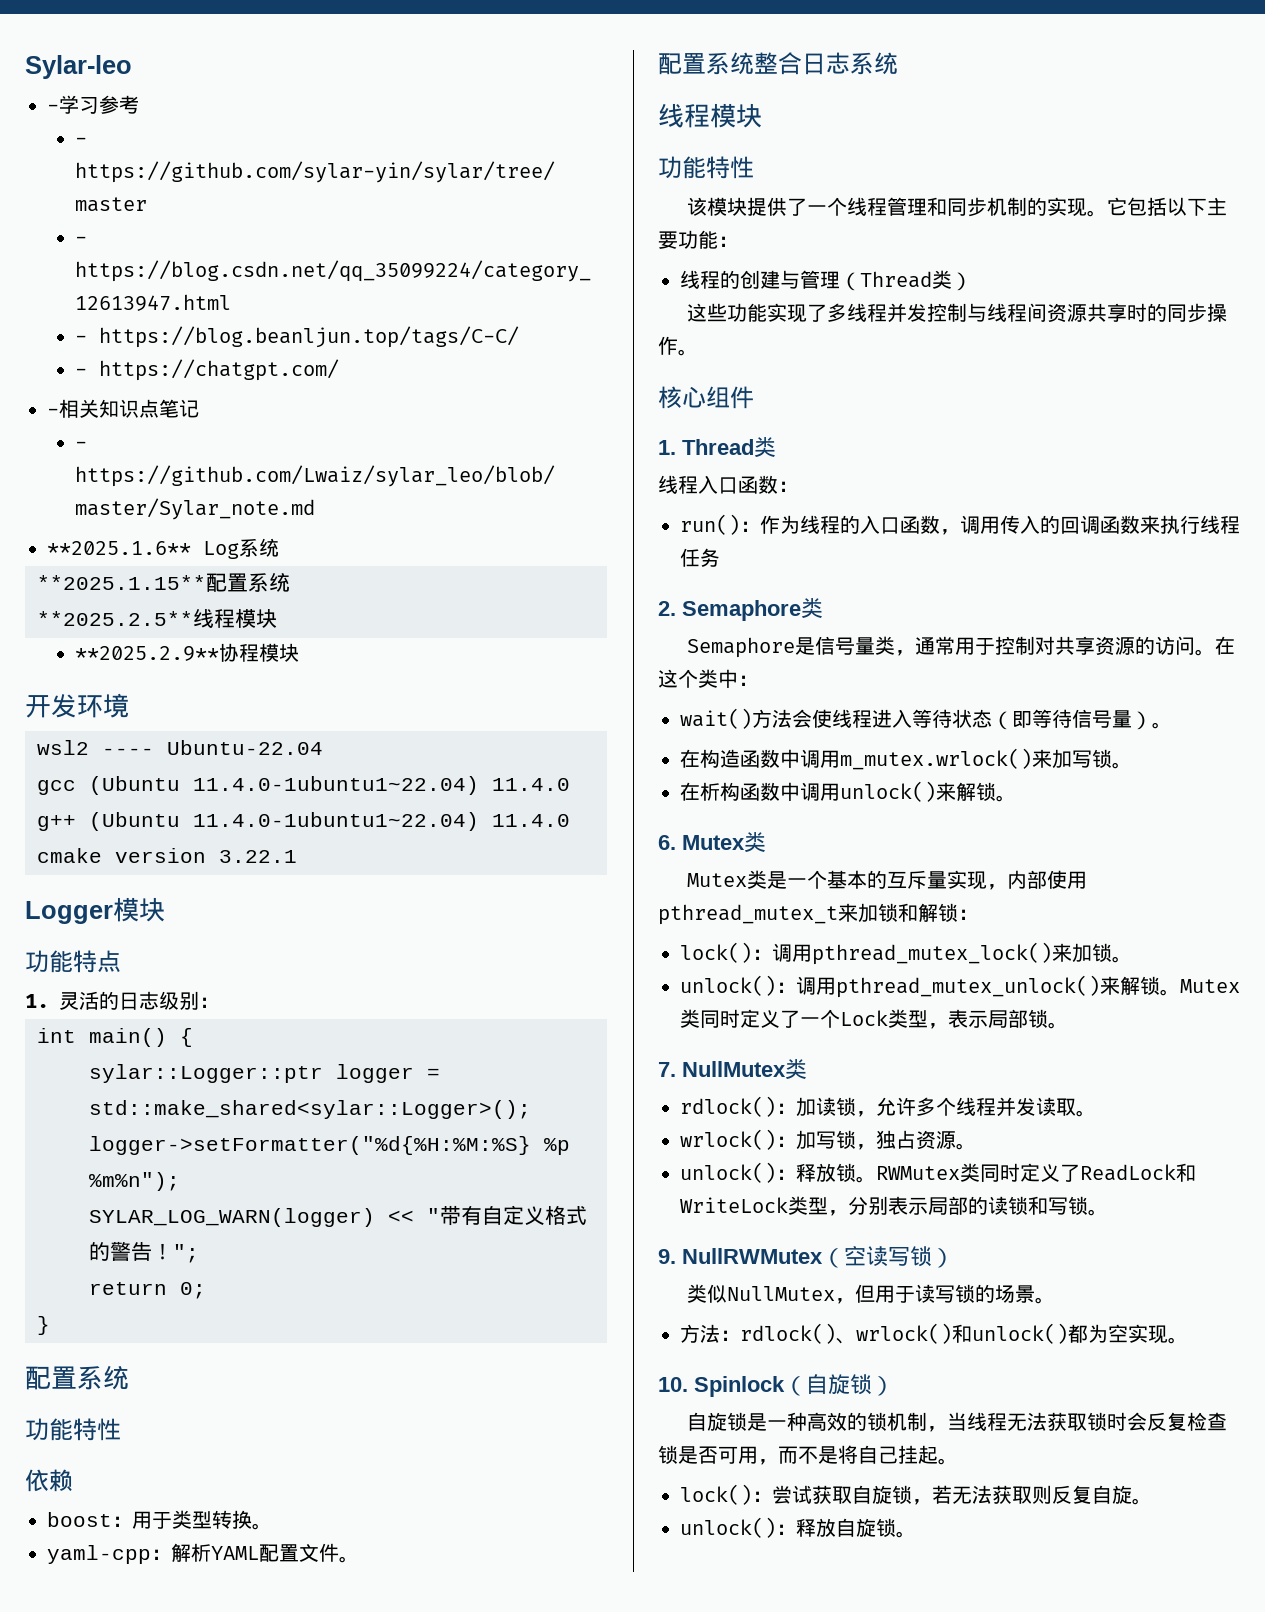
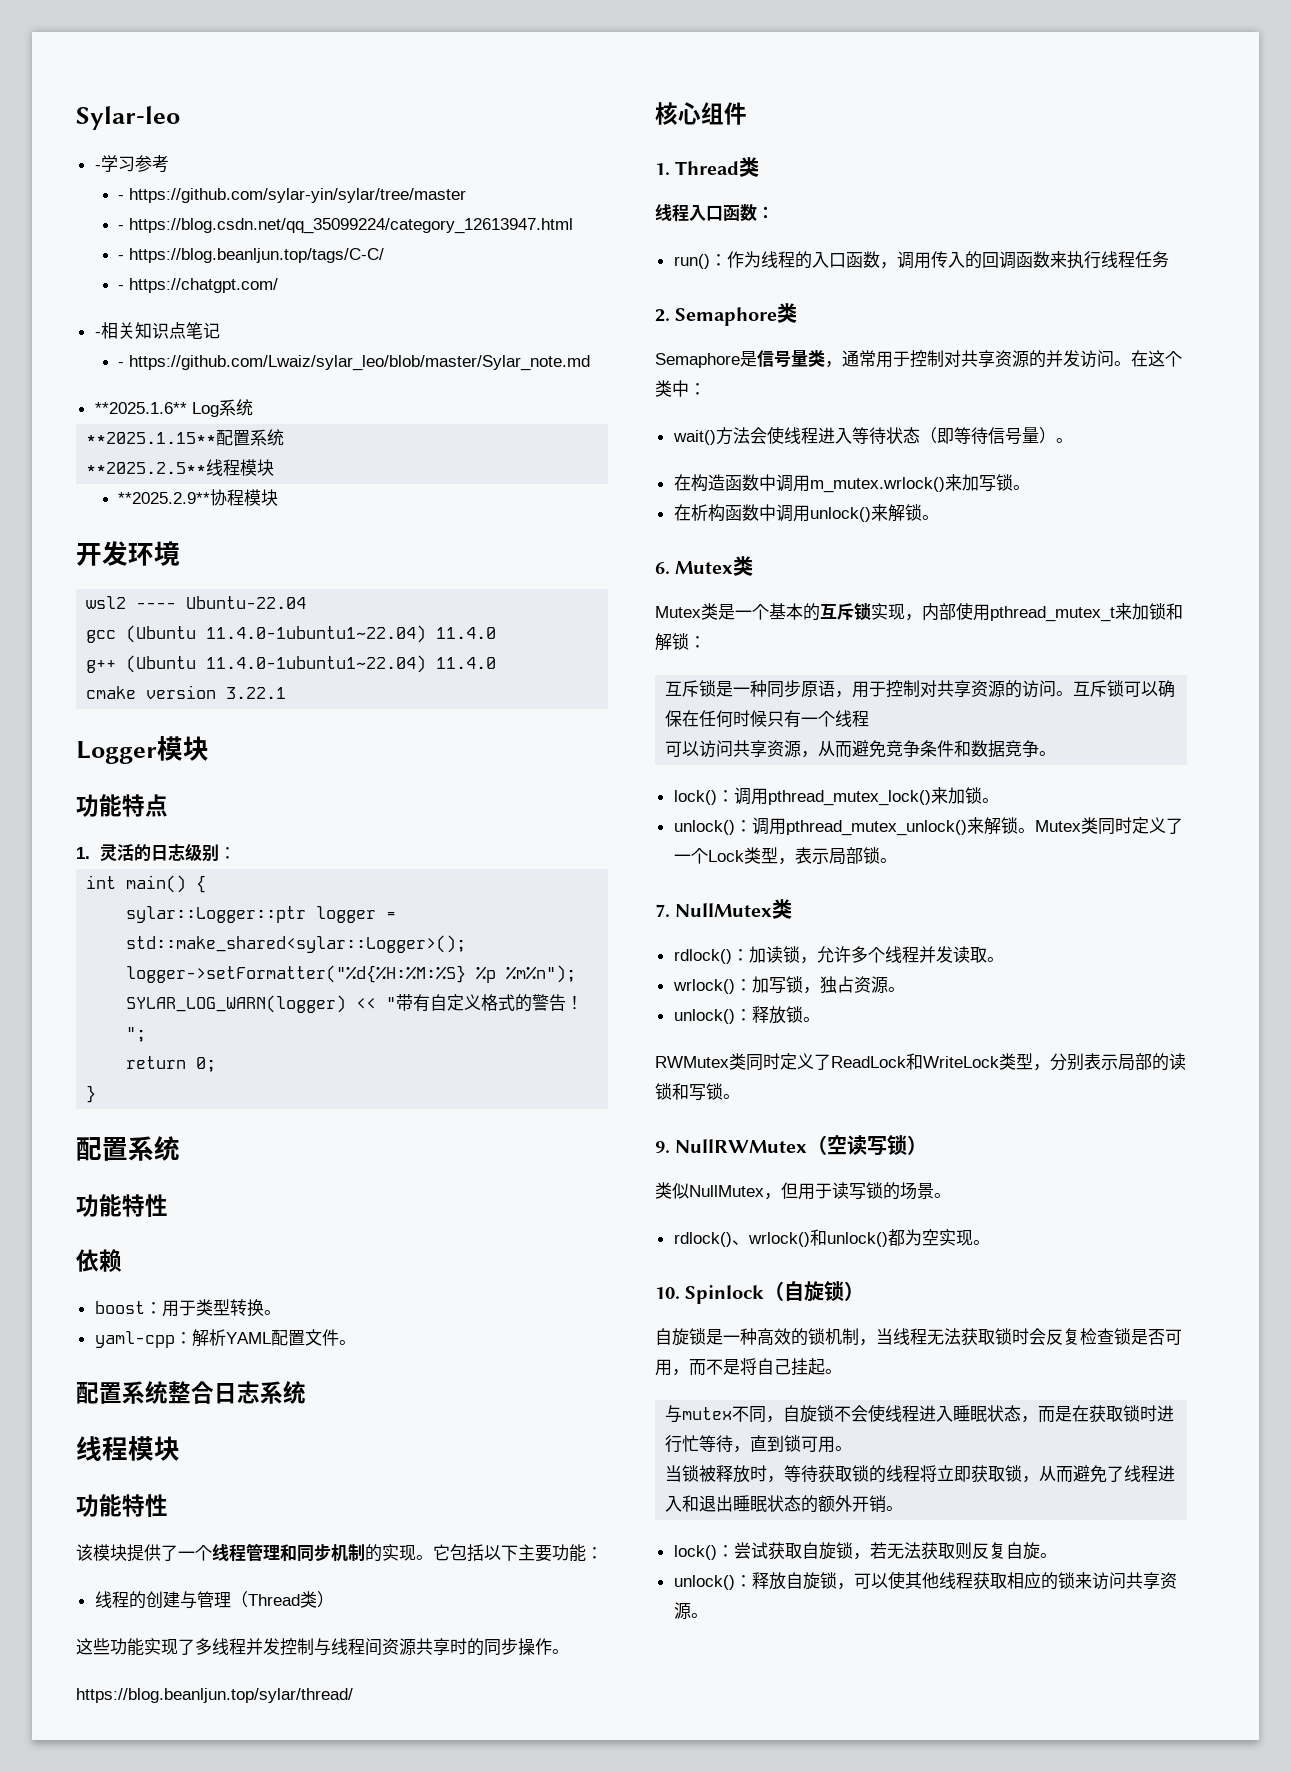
(698, 352) none -> [76,1688,353,1703] // https://blog.beanljun.top/sylar/thread/
(1156, 645) none -> [1046,350,1080,367] 并发
[927,871,948,889] 量 -> [854,603,871,620] 锁
(978, 914) none -> [665,680,1176,698] [665,710,870,728] [665,740,1057,758] // 互斥锁是一种同步原语，用于控制对共享资源的访问。互斥锁可以确保在任何时候只有一个线程 // 可以访问共享资源，从而避免竞争条件和数据竞争。
(876, 1179) none -> (820, 1019) //
[680,1324,740,1343] 方法： -> (951, 1195) none
(958, 1461) none -> [665,1404,1175,1423] [665,1435,853,1453] [665,1465,1176,1483] [665,1495,904,1513] // 与mutex不同，自旋锁不会使线程进入睡眠状态，而是在获取锁时进行忙等待，直到锁可用。 // 当锁被释放时，等待获取锁的线程将立即获取锁，从而避免了线程进入和退出睡眠状态的额外开销。
(896, 1527) none -> [836,1571,1177,1590] [673,1602,691,1620] ，可以使其他线程获取相应的锁来访问共享资源

